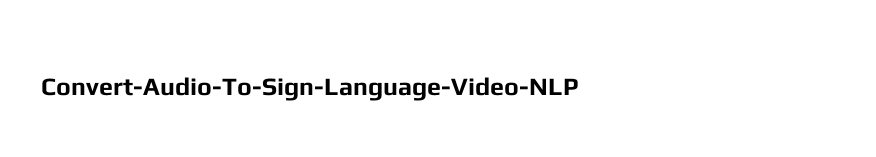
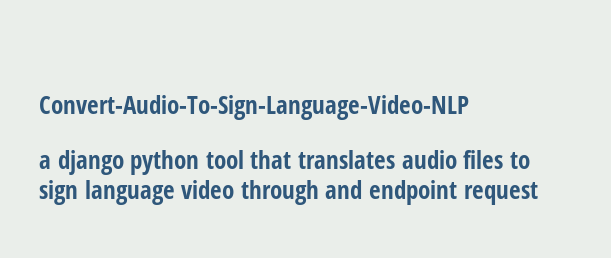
(579, 89) none -> [39,150,530,175] [39,180,538,205] // a django python tool that translates audio files to sign language video through and endpoint request

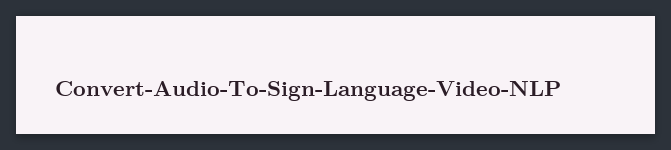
[39,150,530,175] [39,180,538,205] // a django python tool that translates audio files to sign language video through and endpoint request -> (561, 91) none

